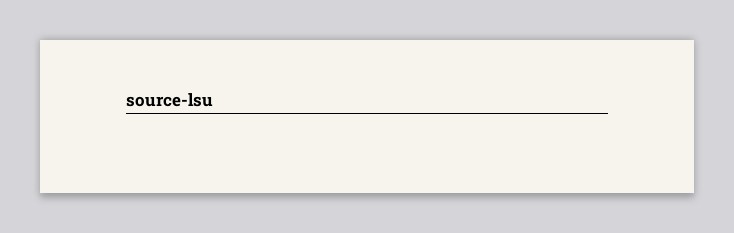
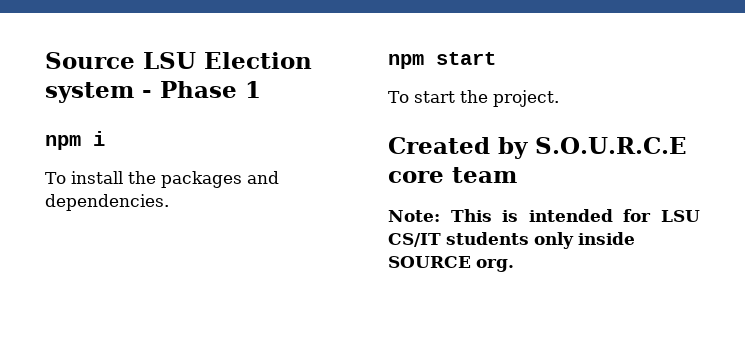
[126,93,213,107] source-lsu -> [45,52,312,69] [45,81,261,103] [45,131,105,150] [45,171,279,188] [45,194,169,211] [388,52,496,69] [388,90,559,107] [388,137,687,159] [388,167,517,183] [388,209,700,222] [388,232,635,249] [388,256,514,272] Source LSU Election system - Phase 1 // npm i // To install the packages and dependencies. // npm start // To start the project. // Created by S.O.U.R.C.E core team // Note: This is intended for LSU CS/IT students only inside SOURCE org.

